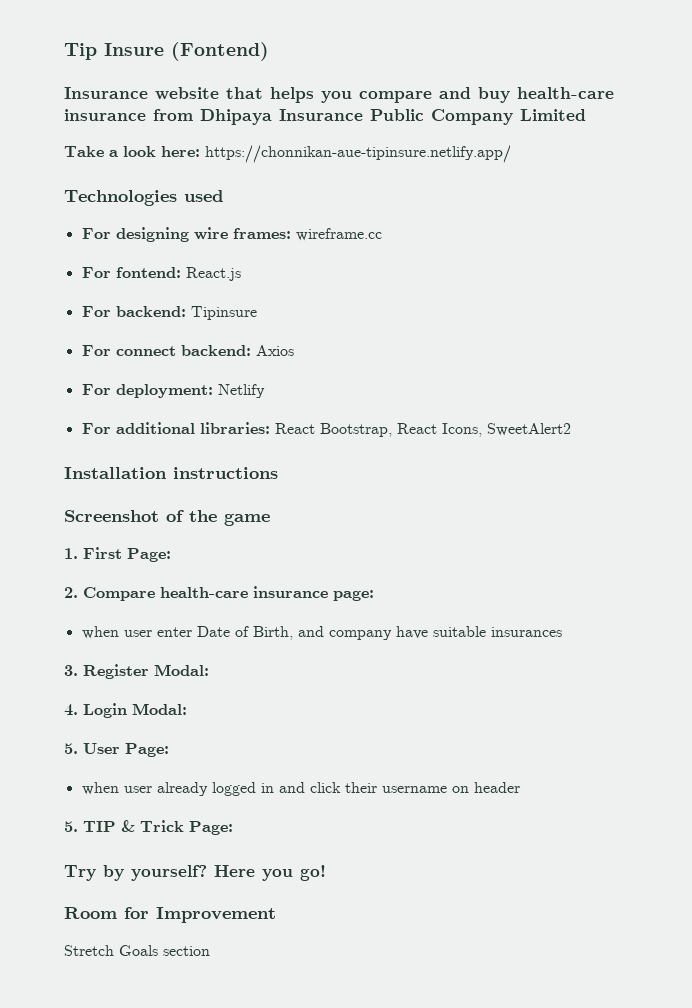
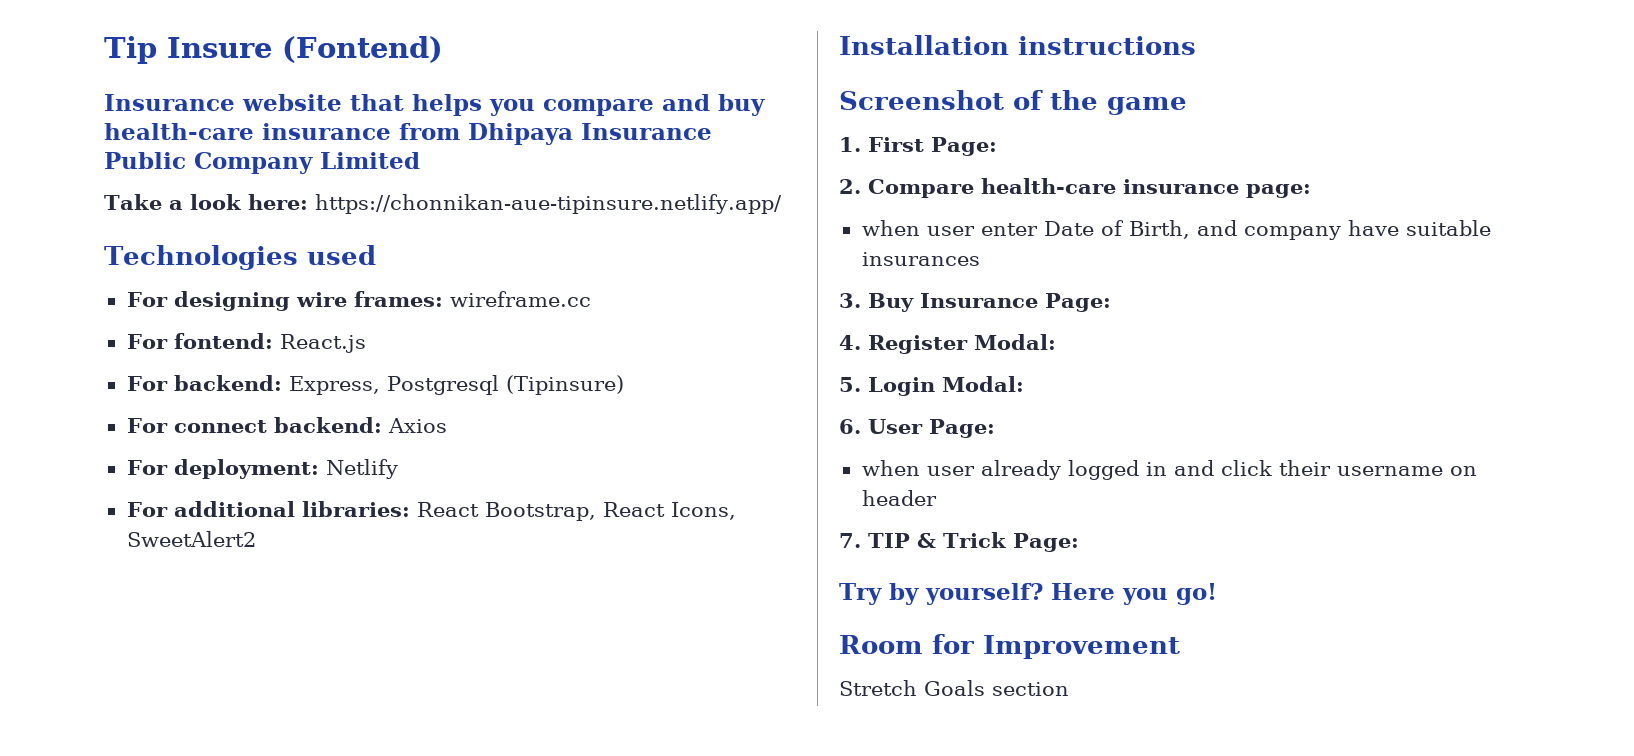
[190,306,257,320] Tipinsure -> [288,375,624,395] Express, Postgresql (Tipinsure)
(78, 670) none -> [868,293,1111,312] [839,335,861,350] Buy Insurance Page: // 4.
[64,704,78,716] 4. -> [839,377,861,392] 5.
[64,743,78,754] 5. -> [839,419,861,434] 6.
[64,821,78,832] 5. -> [839,533,861,548] 7.

